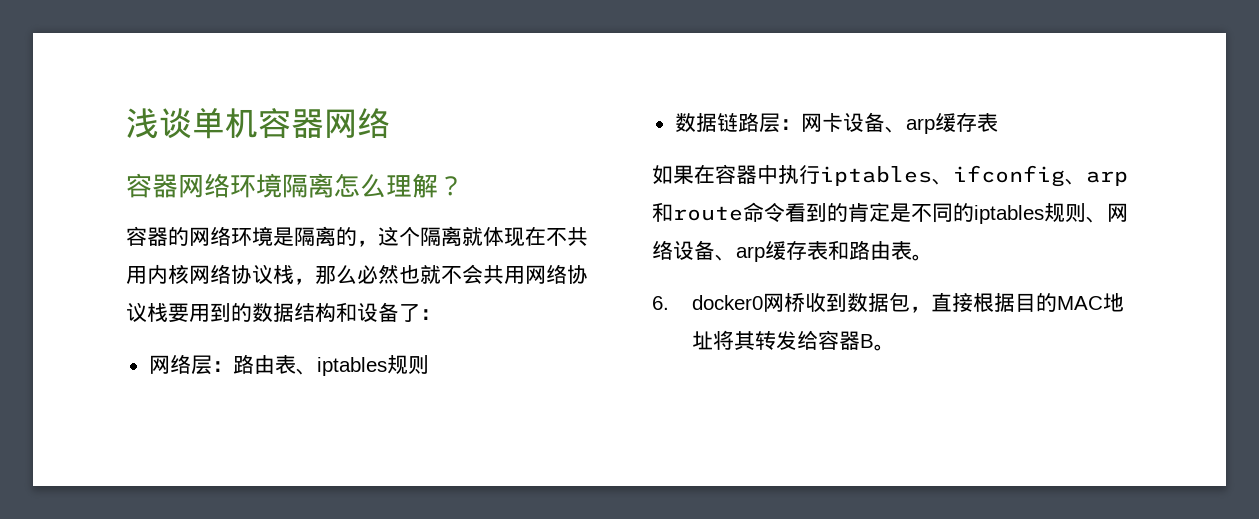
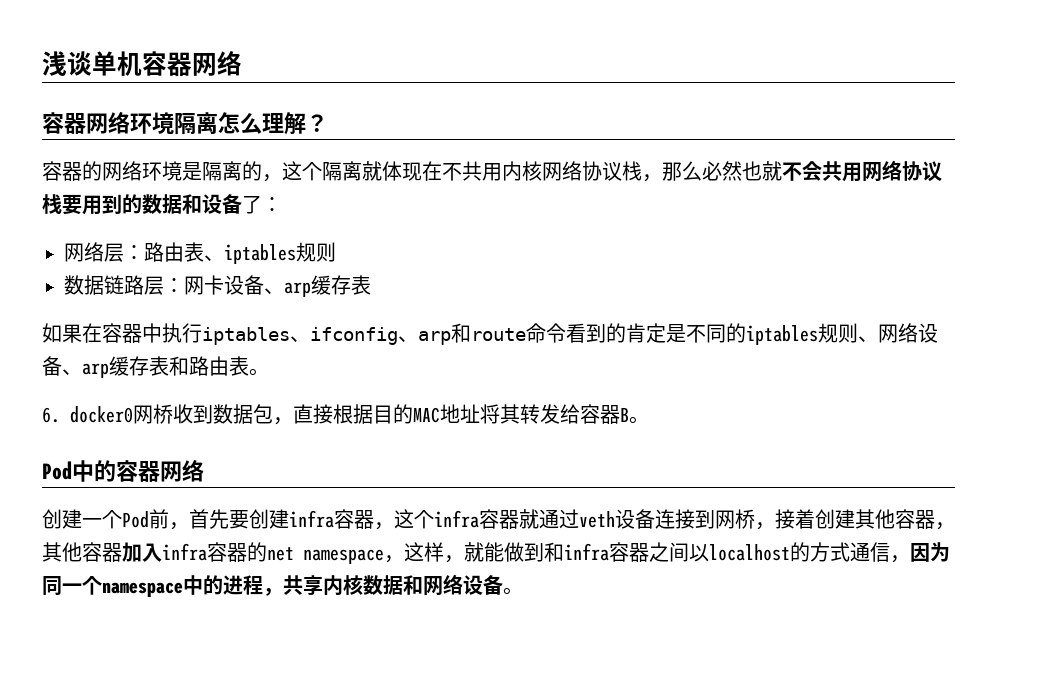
[294,303,336,322] 结构 -> (182, 204) none
(896, 347) none -> [42,459,204,482] [42,509,955,530] [42,542,950,564] [42,574,523,597] // Pod中的容器网络 // 创建一个Pod前，首先要创建infra容器，这个infra容器就通过veth设备连接到网桥，接着创建其他容器，其他容器加入infra容器的net namespace，这样，就能做到和infra容器之间以localhost的方式通信，因为同一个namespace中的进程，共享内核数据和网络设备。

